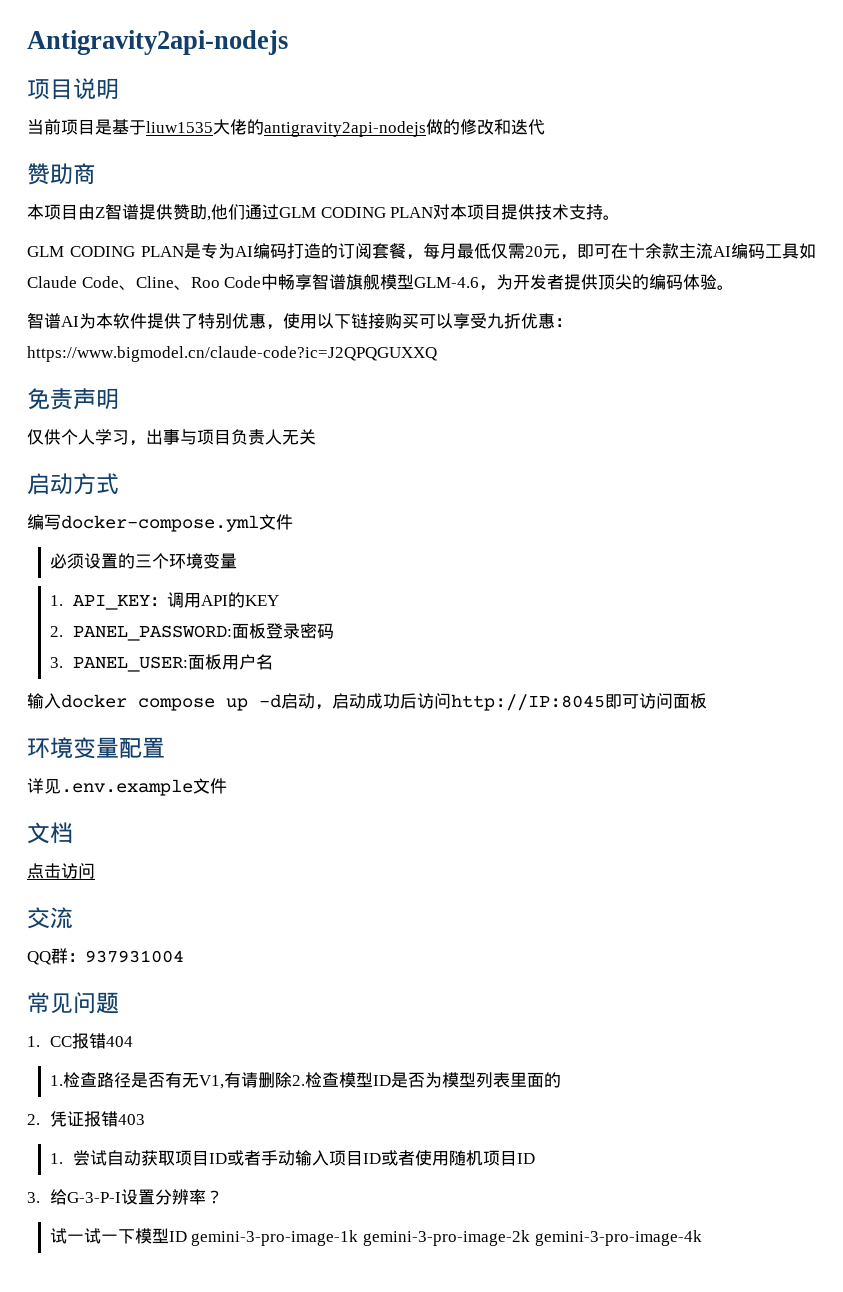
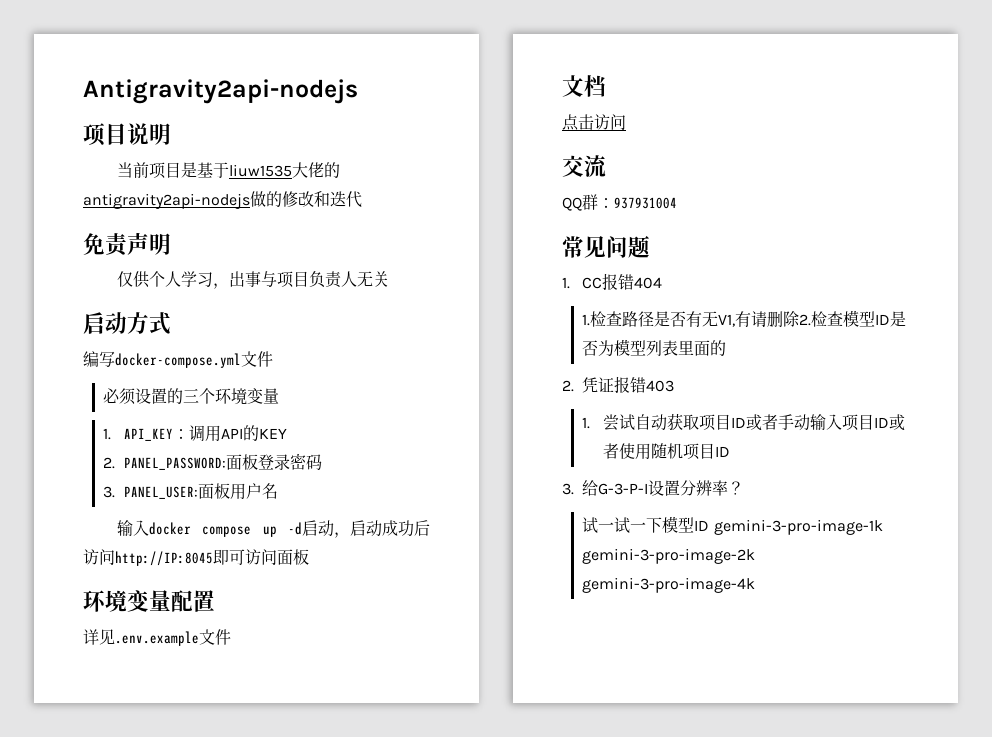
[27,163,96,185] [27,203,621,221] [27,243,816,260] [27,273,735,291] [27,312,572,330] [27,346,437,362] // 赞助商 // 本项目由Z智谱提供赞助,他们通过GLM CODING PLAN对本项目提供技术支持。 // GLM CODING PLAN是专为AI编码打造的订阅套餐，每月最低仅需20元，即可在十余款主流AI编码工具如Claude Code、Cline、Roo Code中畅享智谱旗舰模型GLM-4.6，为开发者提供顶尖的编码体验。 // 智谱AI为本软件提供了特别优惠，使用以下链接购买可以享受九折优惠：https://www.bigmodel.cn/claude-code?ic=J2QPQGUXXQ -> (362, 199) none

